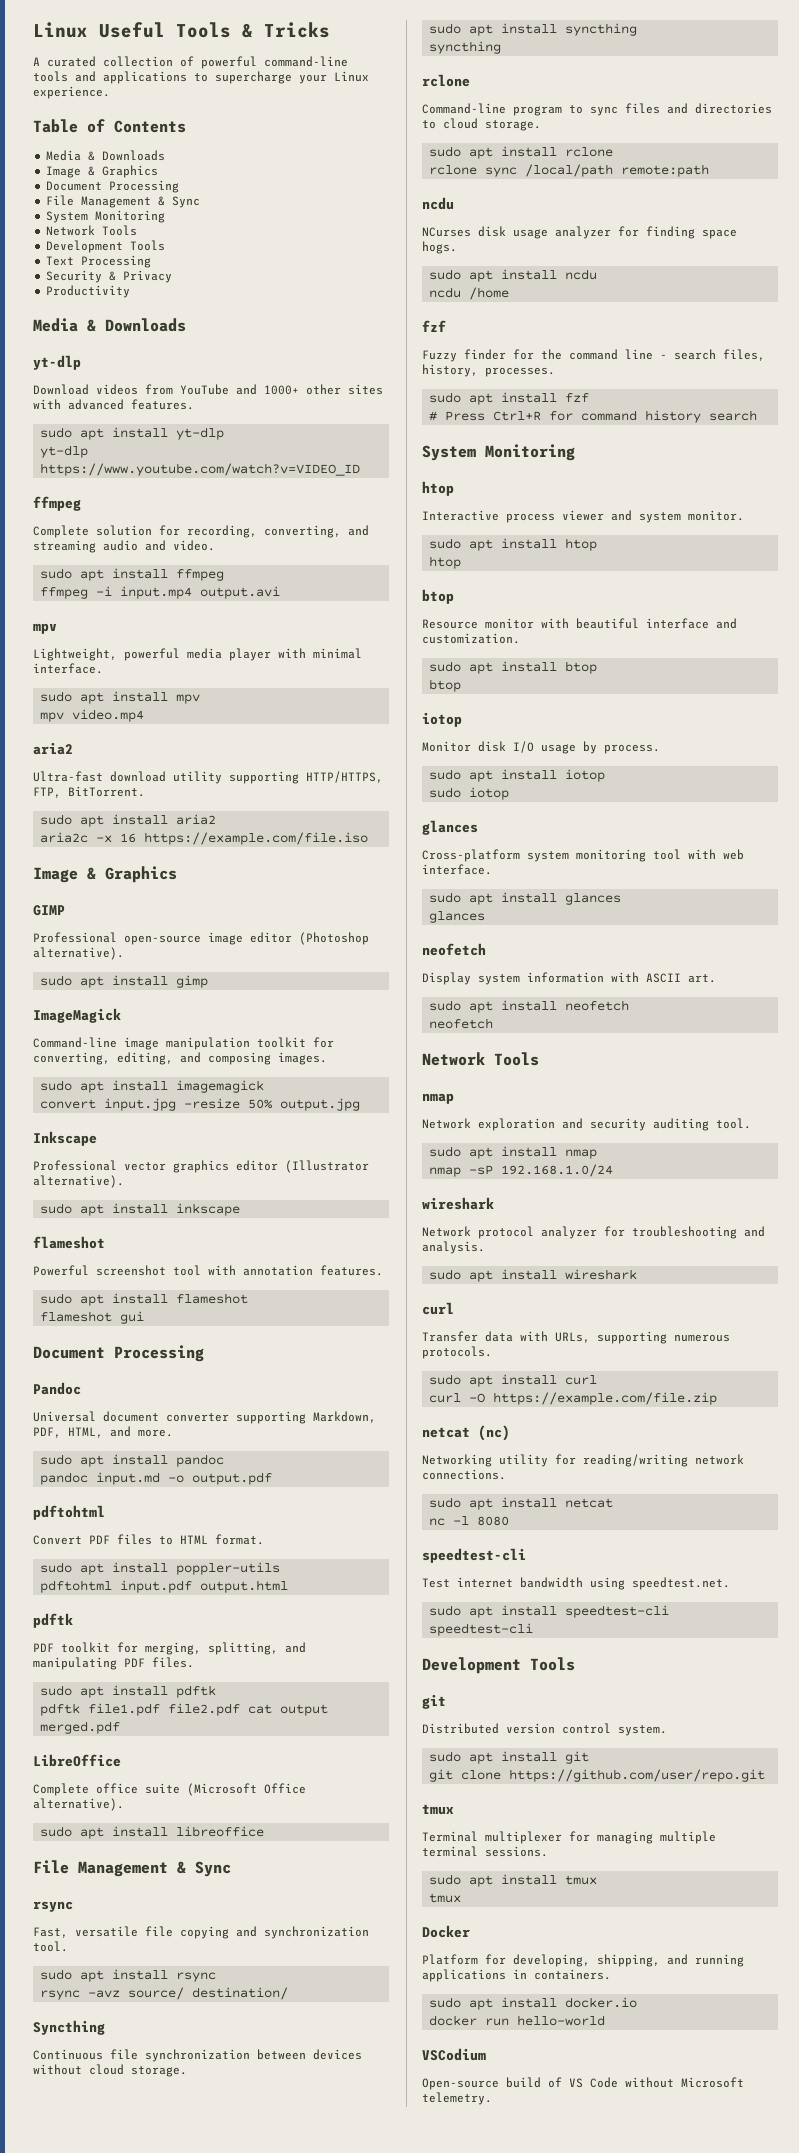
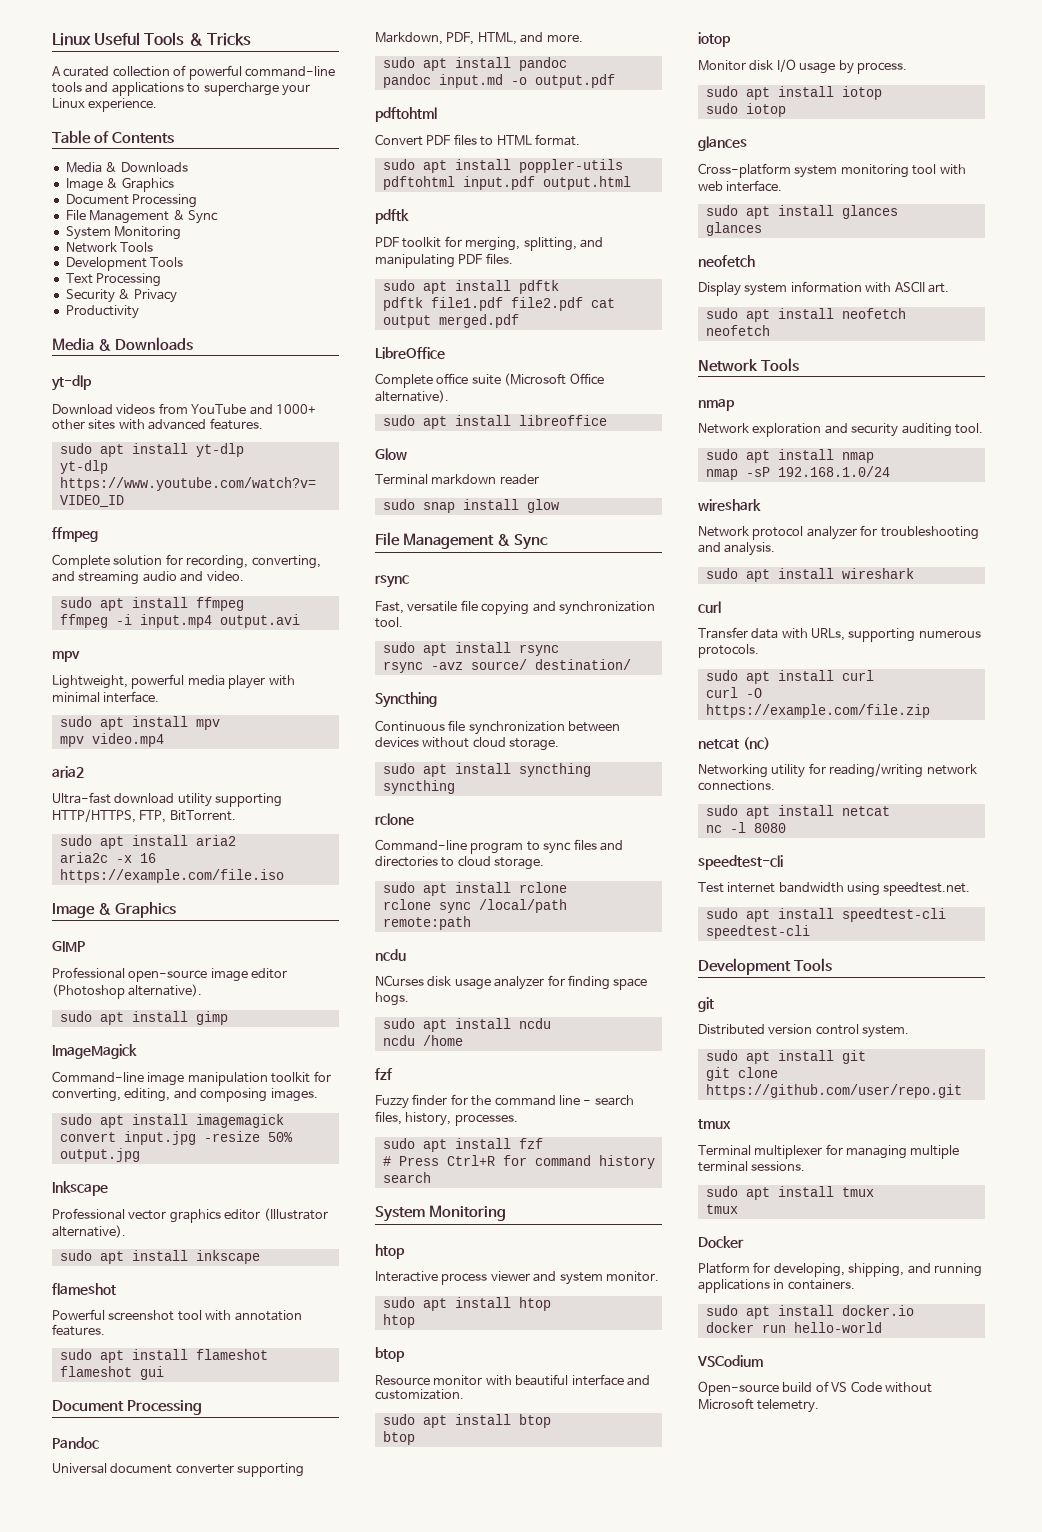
(265, 1831) none -> [375,448,407,460] [375,474,539,485] [382,499,559,513] // Glow // Terminal markdown reader // sudo snap install glow

